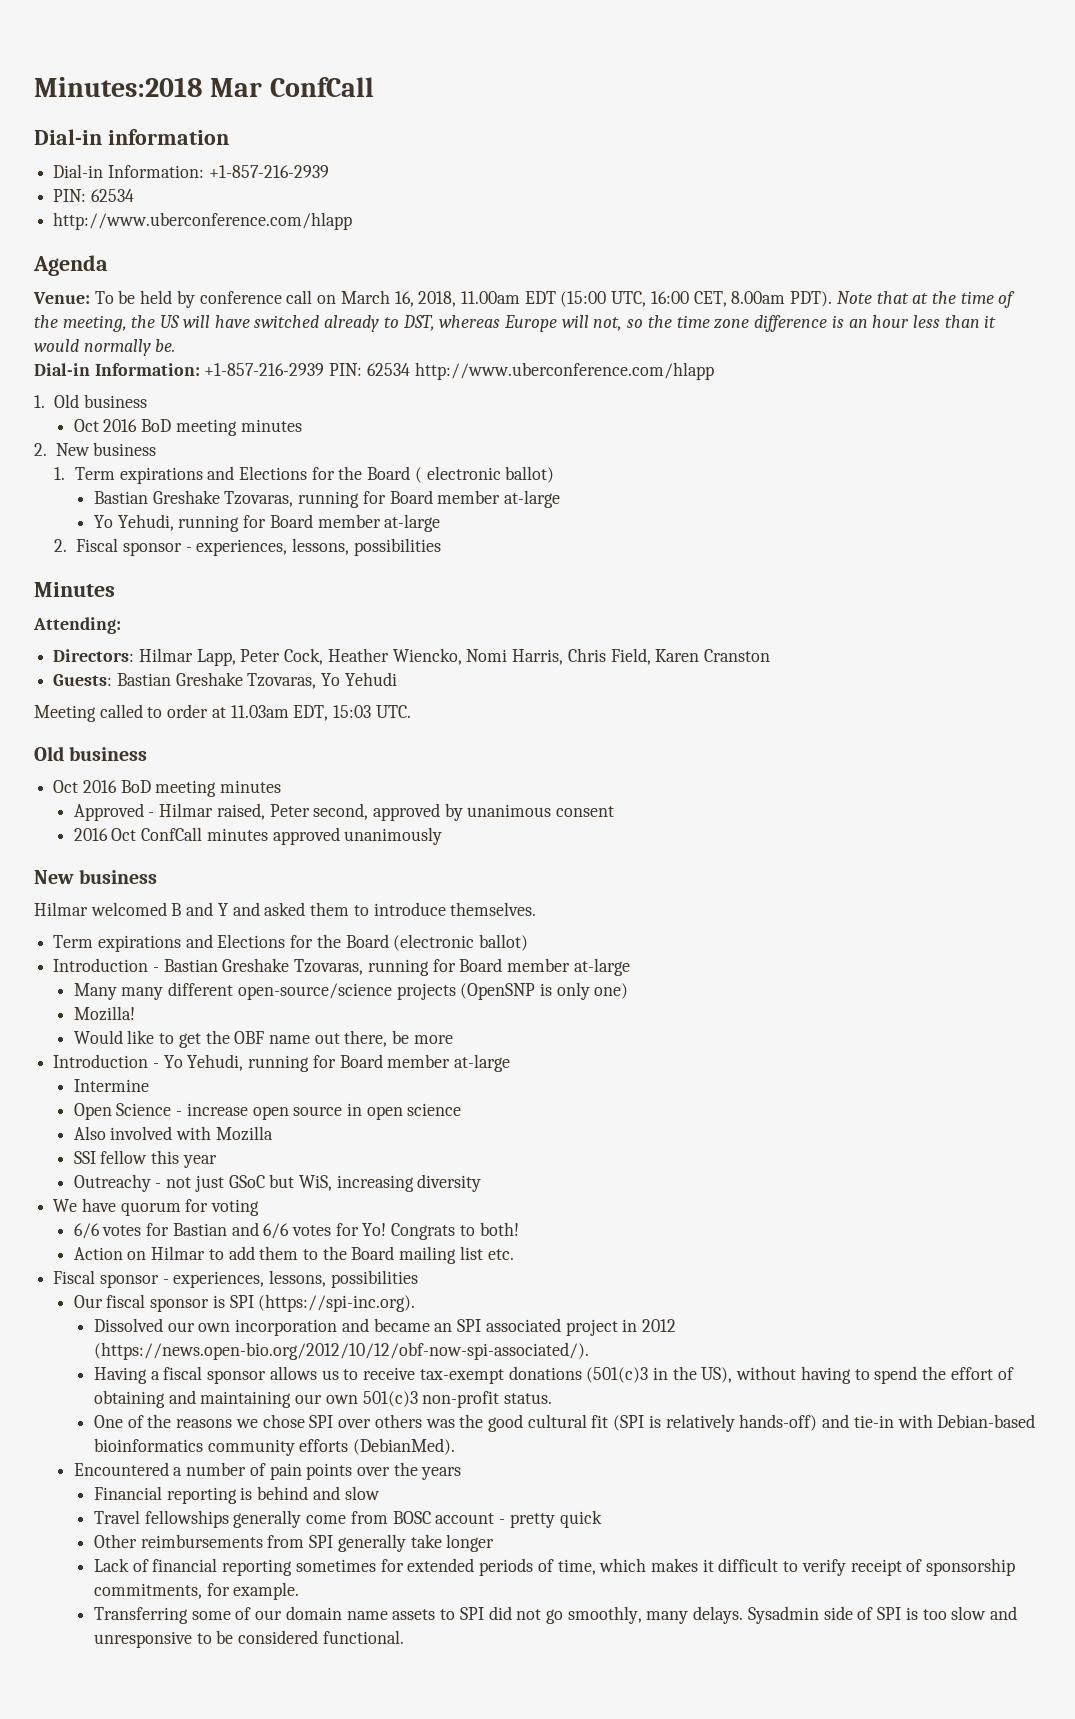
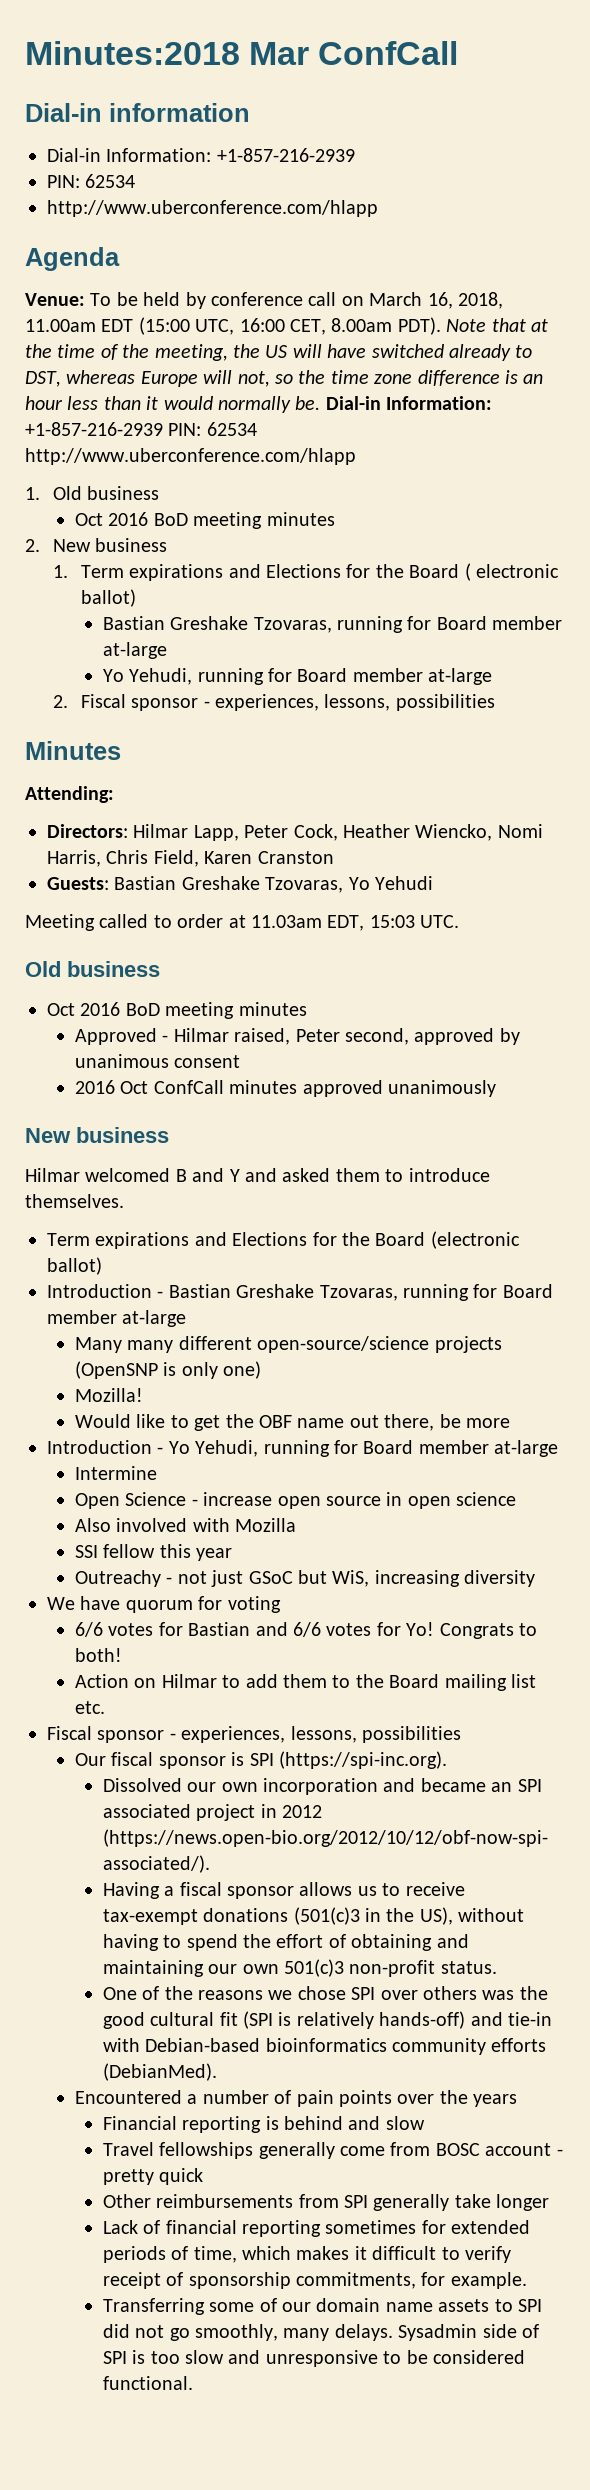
(176, 345) // -> (321, 403) none

